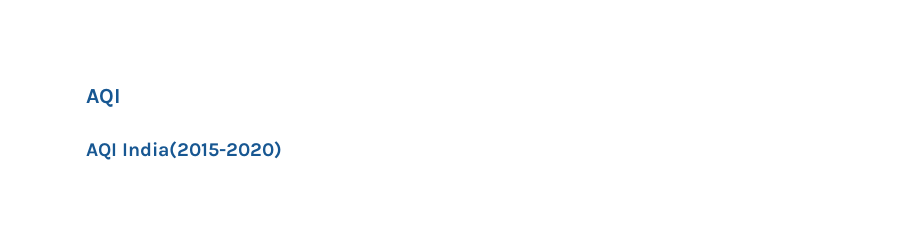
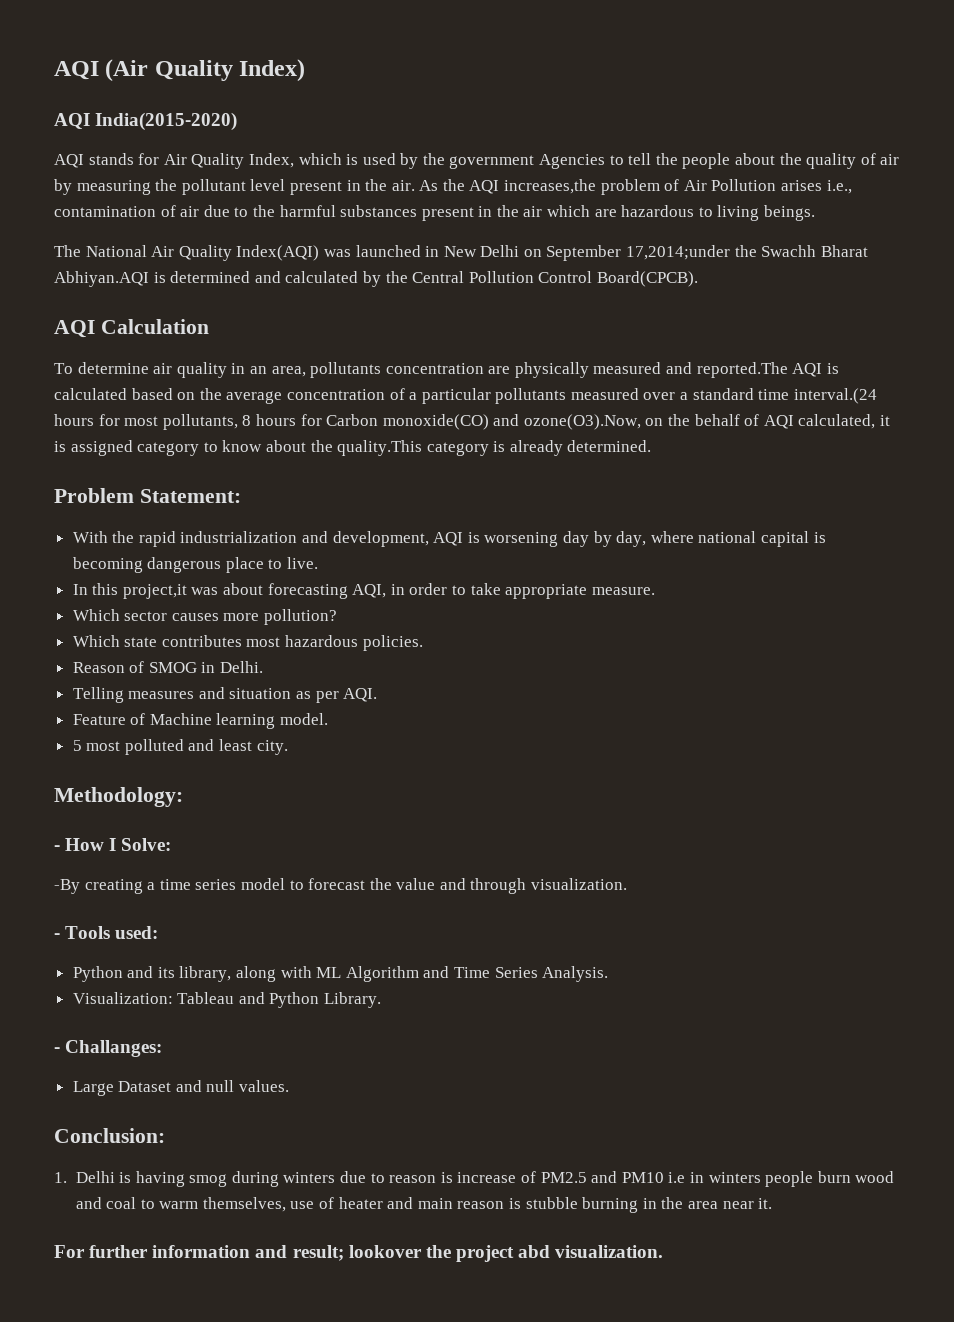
[86,88,121,107] AQI -> [54,59,306,82] AQI (Air Quality Index)
(283, 150) none -> [54,153,900,169] [54,179,852,195] [54,205,816,221] [54,245,868,261] [54,271,698,287] [54,319,209,338] [54,362,839,378] [54,388,877,404] [54,414,891,430] [54,440,652,456] [54,488,241,503] [72,531,826,547] [72,557,319,573] [72,583,655,599] [72,609,338,625] [72,635,423,651] [72,661,264,673] [72,687,378,703] [72,713,329,729] [72,739,288,755] [54,787,183,807] [54,838,172,851] [54,878,628,894] [54,926,159,939] [72,966,609,982] [72,992,382,1008] [54,1040,163,1057] [72,1080,290,1096] [54,1128,165,1143] [54,1171,895,1187] [75,1197,773,1213] [54,1245,664,1262] // AQI stands for Air Quality Index, which is used by the government Agencies to tell the people about the quality of air by measuring the pollutant level present in the air. As the AQI increases,the problem of Air Pollution arises i.e., contamination of air due to the harmful substances present in the air which are hazardous to living beings. // The National Air Quality Index(AQI) was launched in New Delhi on September 17,2014;under the Swachh Bharat Abhiyan.AQI is determined and calculated by the Central Pollution Control Board(CPCB). // AQI Calculation // To determine air quality in an area, pollutants concentration are physically measured and reported.The AQI is calculated based on the average concentration of a particular pollutants measured over a standard time interval.(24 hours for most pollutants, 8 hours for Carbon monoxide(CO) and ozone(O3).Now, on the behalf of AQI calculated, it is assigned category to know about the quality.This category is already determined. // Problem Statement: // With the rapid industrialization and development, AQI is worsening day by day, where national capital is becoming dangerous place to live. // In this project,it was about forecasting AQI, in order to take appropriate measure. // Which sector causes more pollution? // Which state contributes most hazardous policies. // Reason of SMOG in Delhi. // Telling measures and situation as per AQI. // Feature of Machine learning model. // 5 most polluted and least city. // Methodology: // - How I Solve: // -By creating a time series model to forecast the value and through visualization. // - Tools used: // Python and its library, along with ML Algorithm and Time Series Analysis. // Visualization: Tableau and Python Library. // - Challanges: // Large Dataset and null values. // Conclusion: // 1. Delhi is having smog during winters due to reason is increase of PM2.5 and PM10 i.e in winters people burn wood and coal to warm themselves, use of heater and main reason is stubble burning in the area near it. // For further information and result; lookover the project abd visualization.

